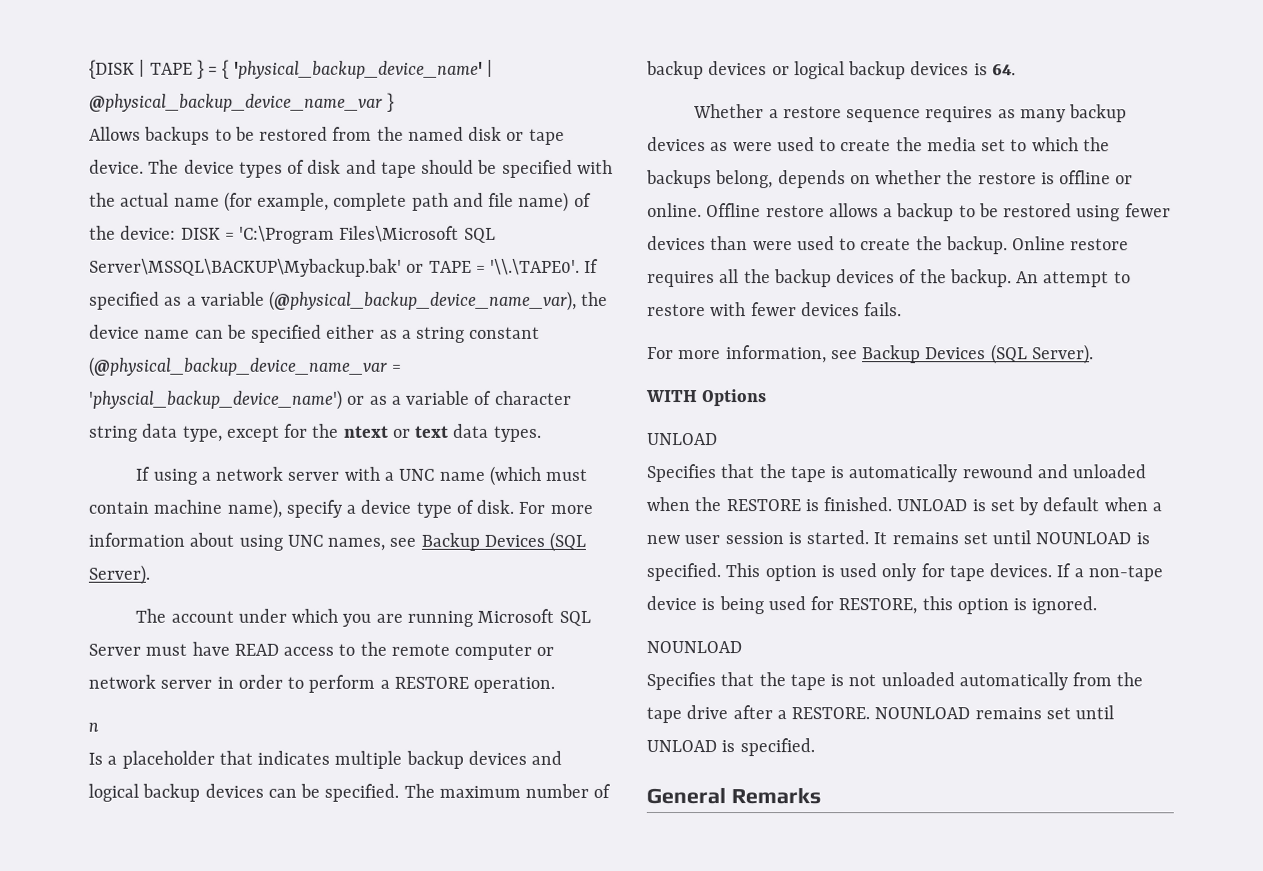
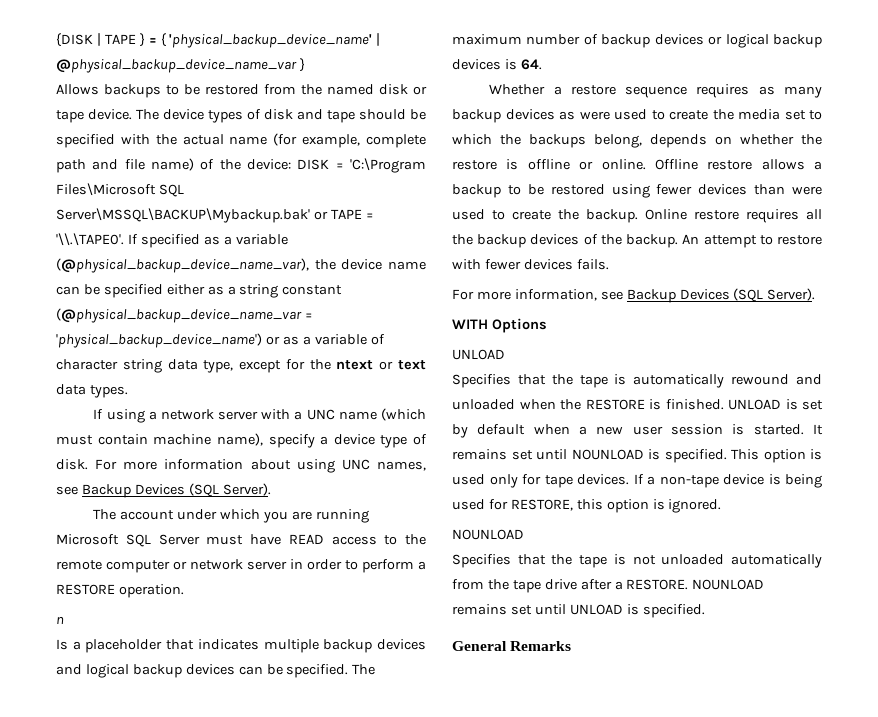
[89,389,343,410] 'physcial_backup_device_name') -> [56,333,262,348] 'physical_backup_device_name')

